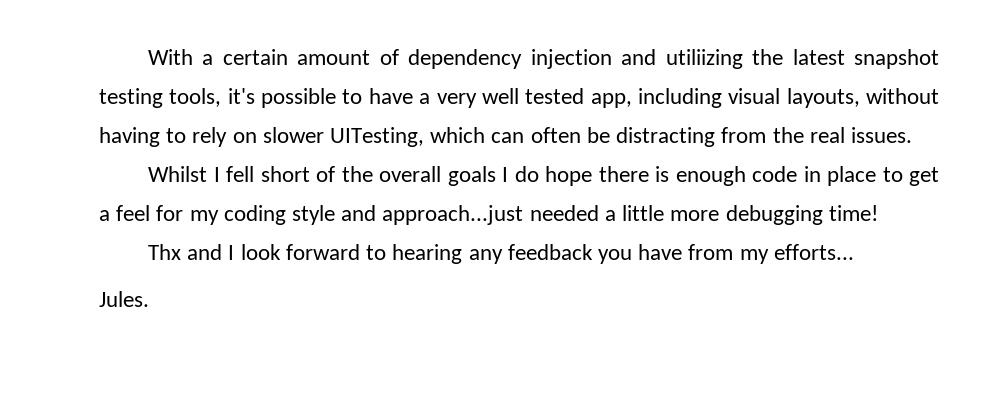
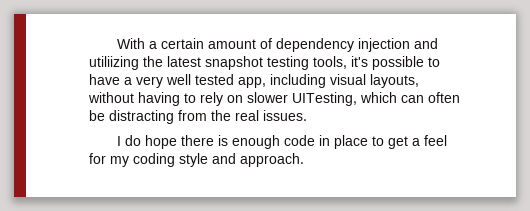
[148,166,496,186] Whilst I fell short of the overall goals -> (307, 115) none
[382,205,878,225] [148,244,854,264] [99,291,149,307] approach...just needed a little more debugging time! // Thx and I look forward to hearing any feedback you have from my efforts... // Jules. -> [240,153,304,167] approach.

